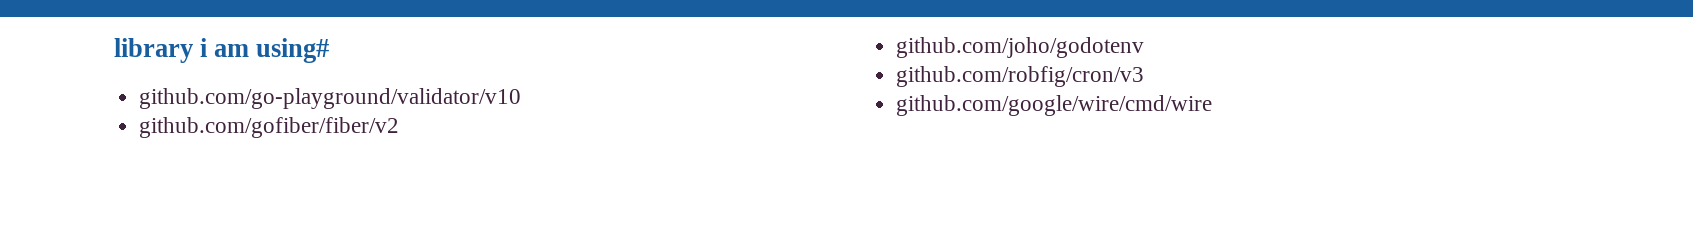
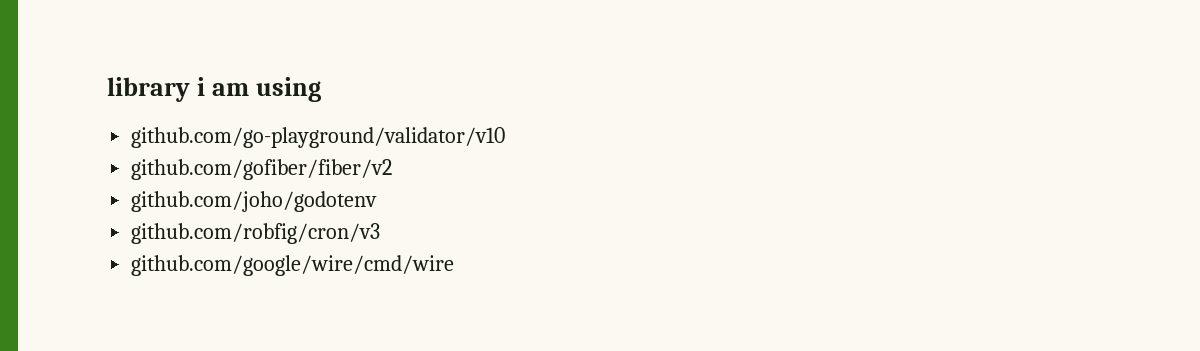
[256,38,330,63] using# -> [255,77,321,102] using

